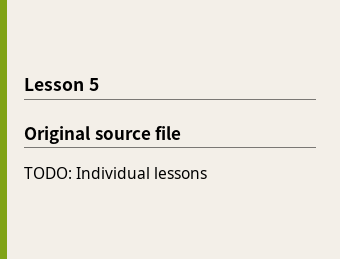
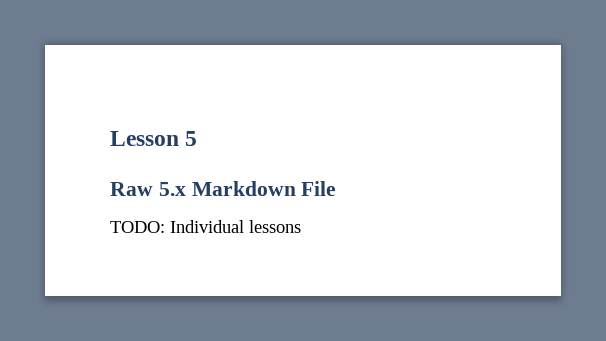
[24,126,182,144] Original source file -> [110,181,337,196] Raw 5.x Markdown File

